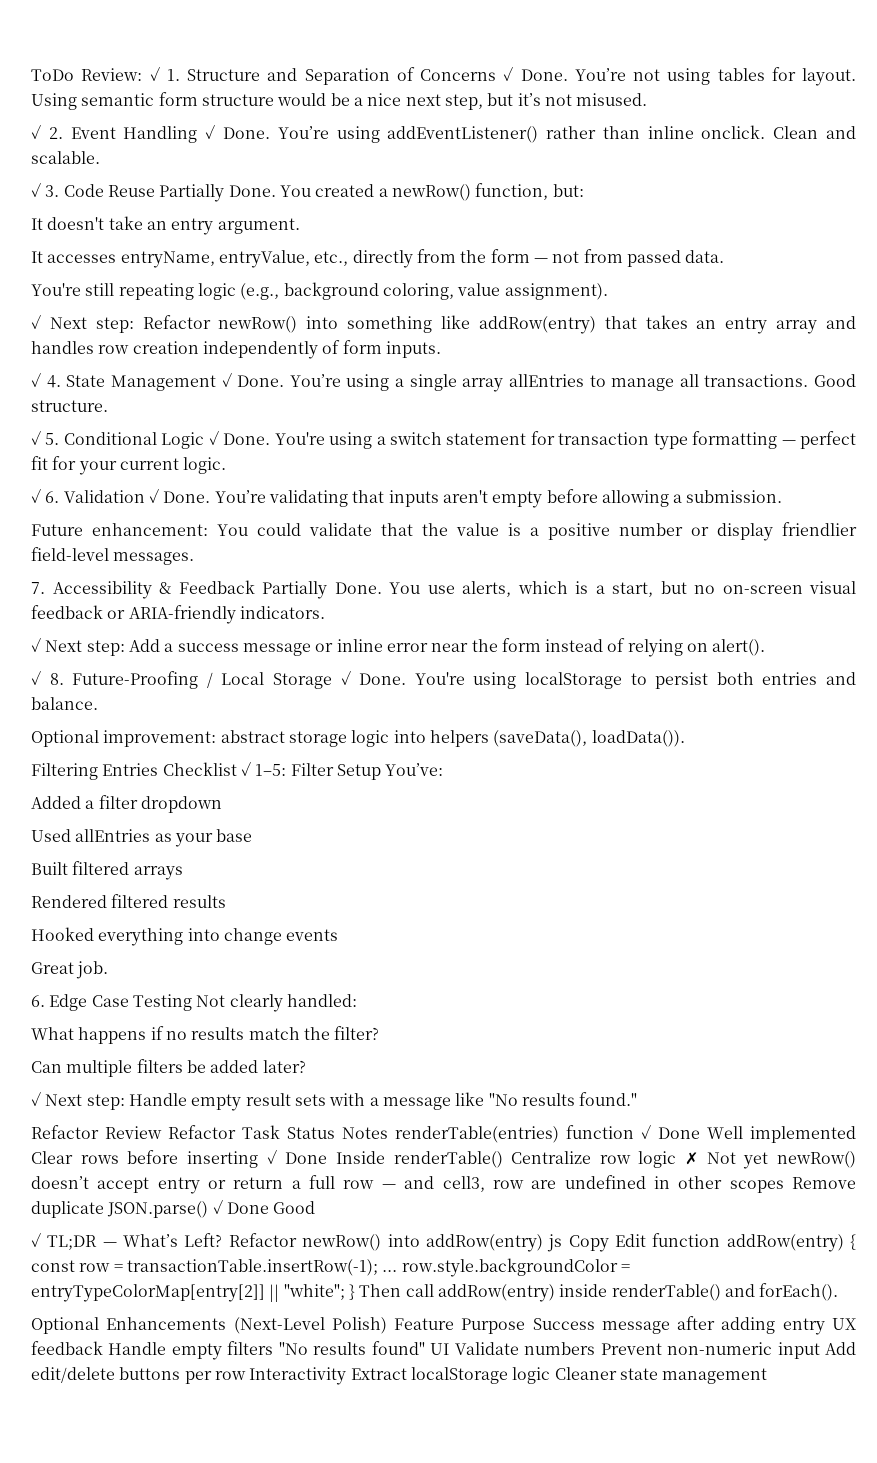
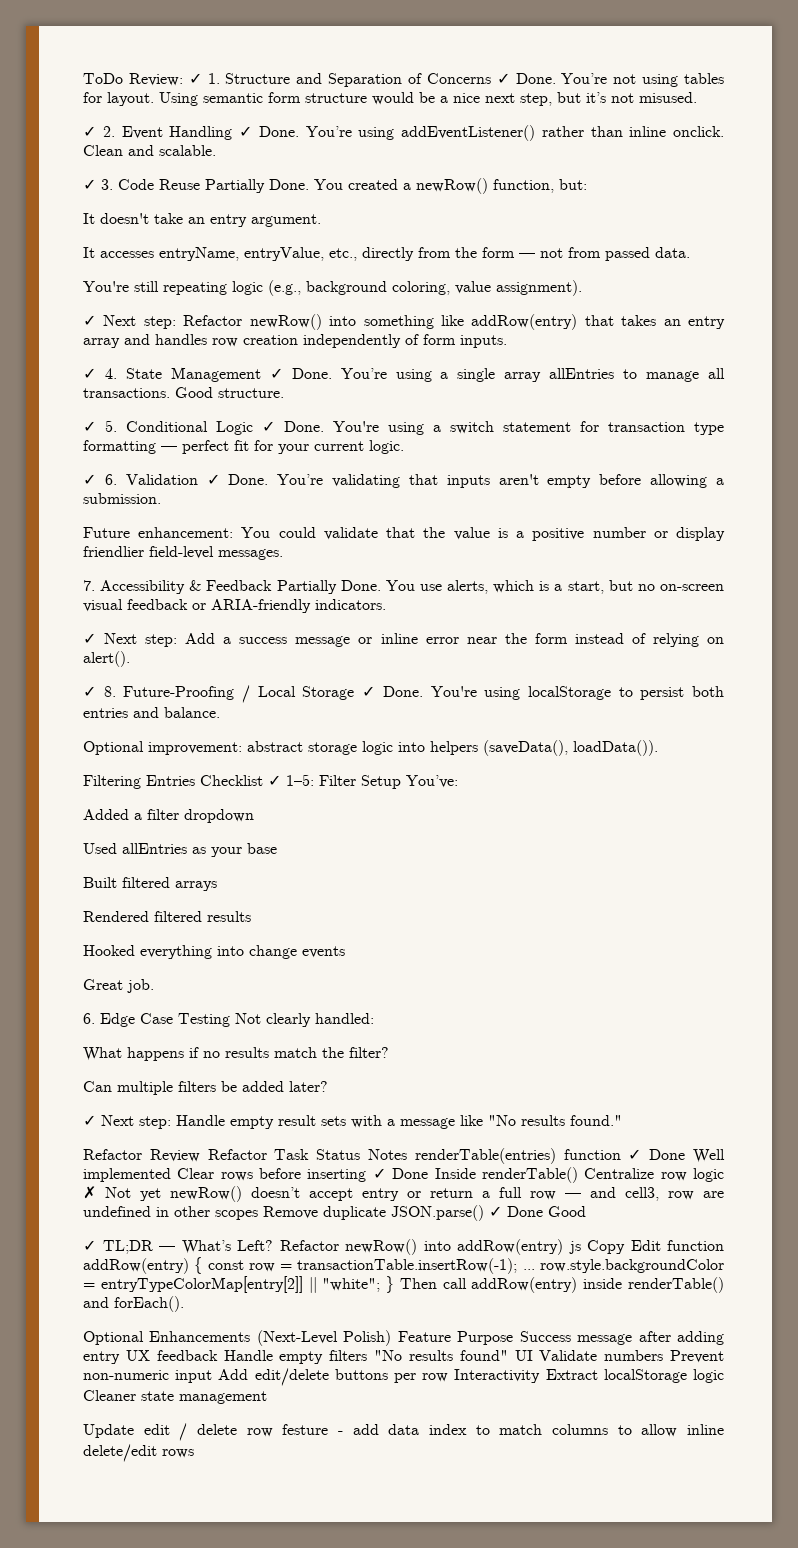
(768, 1376) none -> [83,1423,724,1441] [83,1444,194,1462] // Update edit / delete row festure - add data index to match columns to allow inline delete/edit rows

